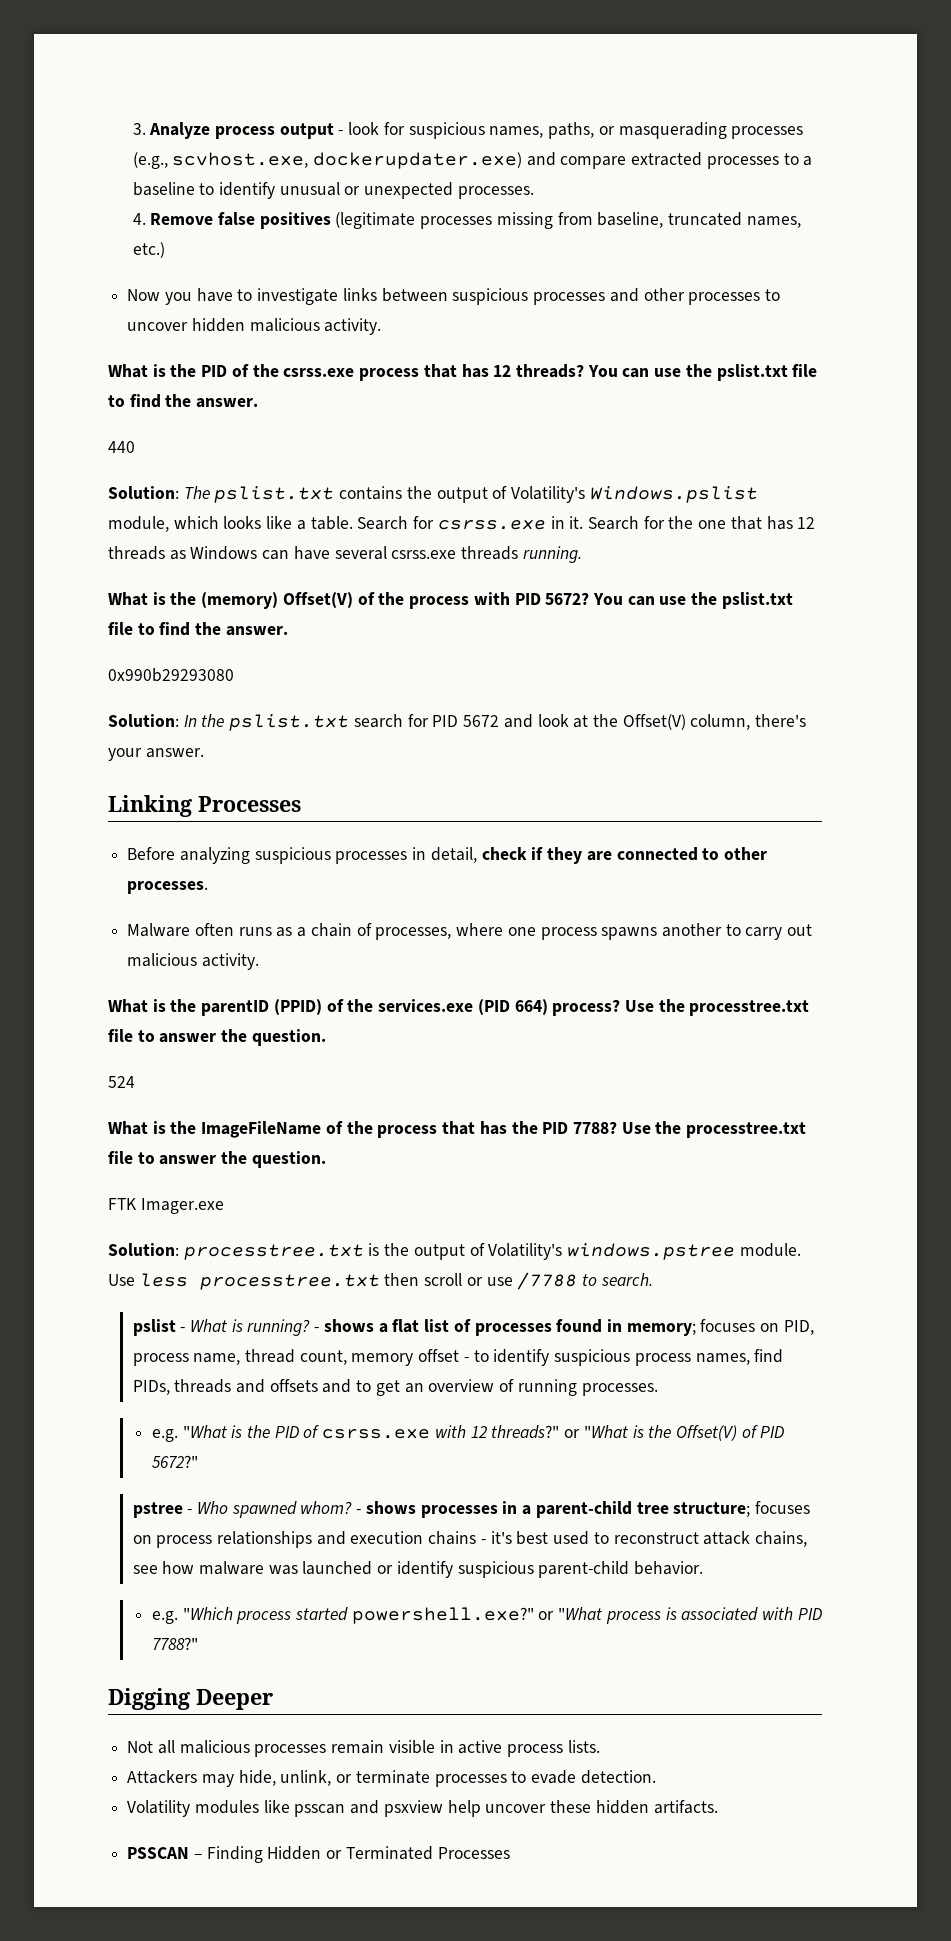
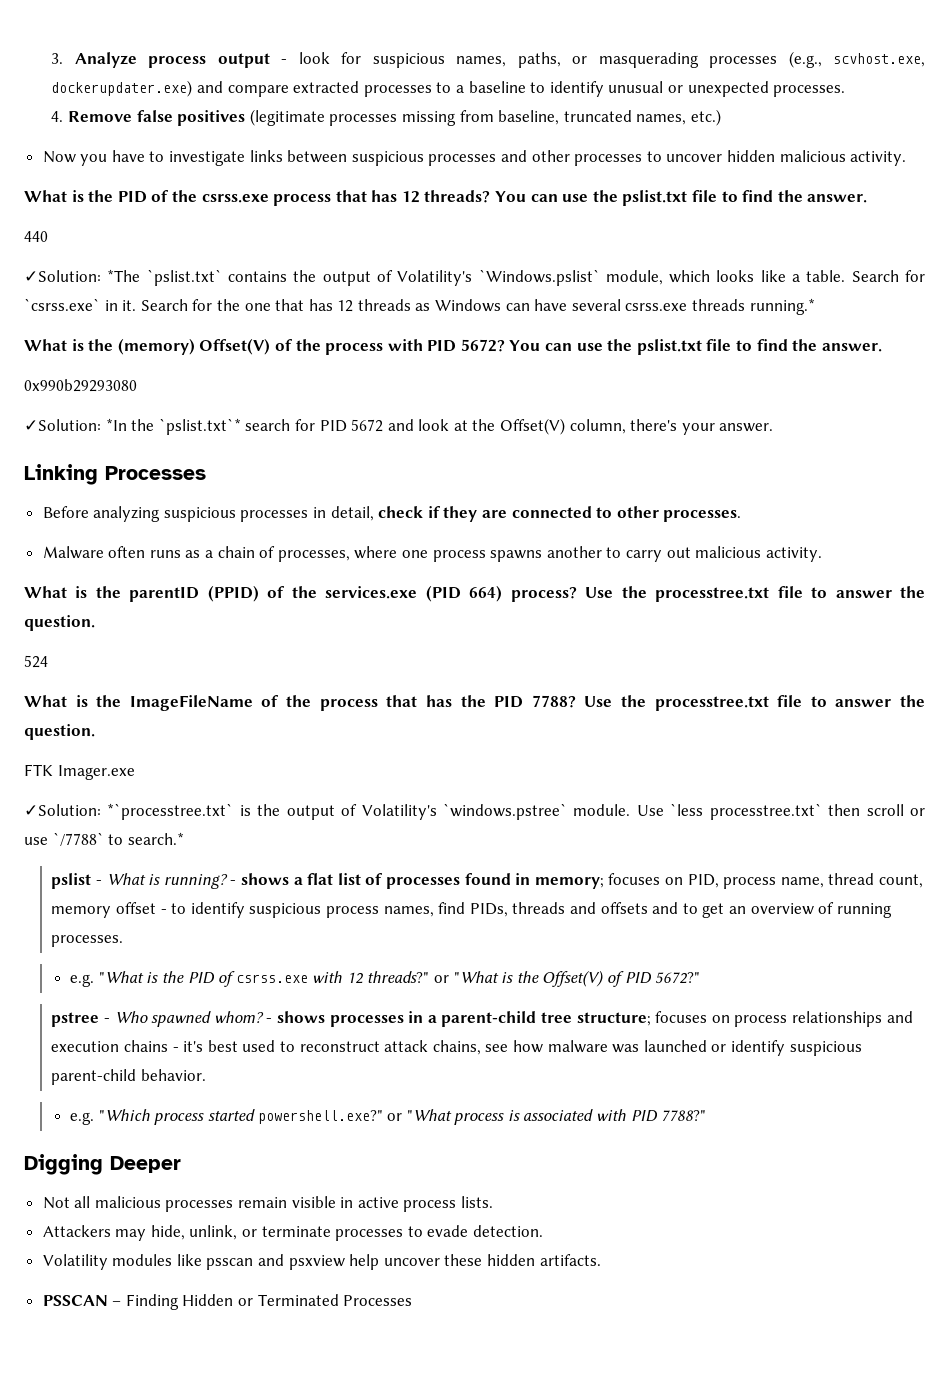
[108,486,335,503] Solution: The pslist.txt -> [24,269,222,286] ✓Solution: *The `pslist.txt`
[589,486,758,503] Windows.pslist -> [478,269,600,286] `Windows.pslist`
[437,519,546,530] csrss.exe -> [24,298,100,311] `csrss.exe`
[522,546,582,563] running. -> [749,298,815,315] running.*
[108,714,350,731] Solution: In the pslist.txt -> [24,418,241,435] ✓Solution: *In the `pslist.txt`*
[108,1243,364,1260] Solution: processtree.txt -> [24,803,234,820] ✓Solution: *`processtree.txt`
[567,1243,736,1260] windows.pstree -> [443,803,567,820] `windows.pstree`
[139,1273,380,1290] less processtree.txt -> [670,803,822,820] `less processtree.txt`
[517,1272,653,1290] /7788 to search. -> [52,832,184,846] `/7788` to search.*

